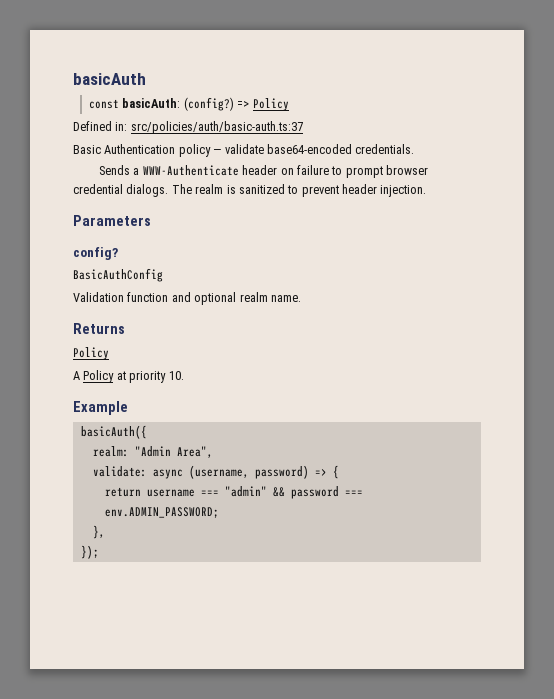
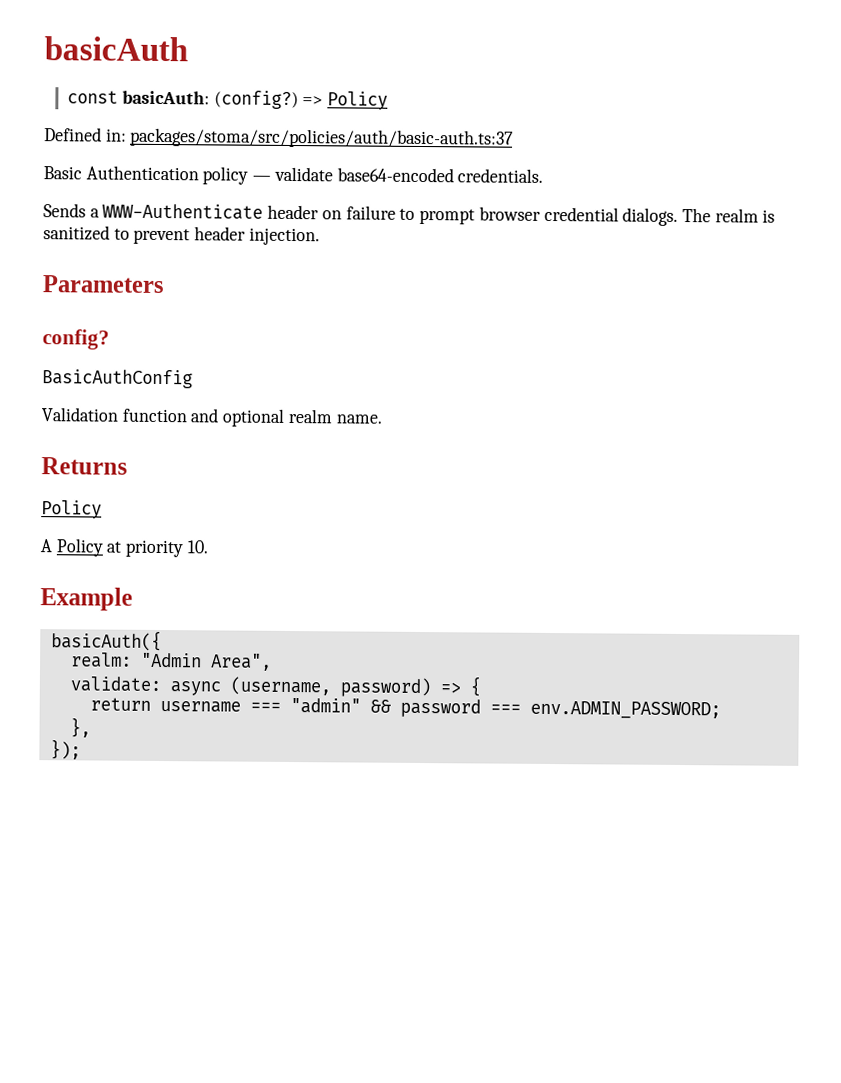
[130,121,303,134] src/policies/auth/basic-auth.ts:37 -> [130,127,515,149] packages/stoma/src/policies/auth/basic-auth.ts:37

